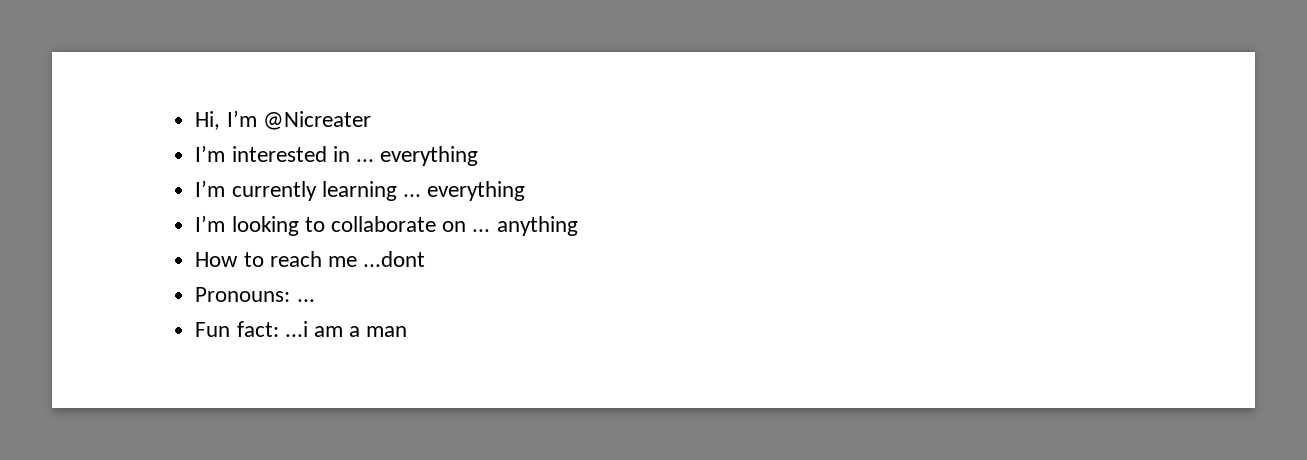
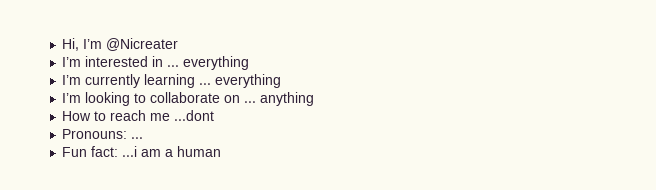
[366,326,408,337] man -> [177,146,222,157] human

